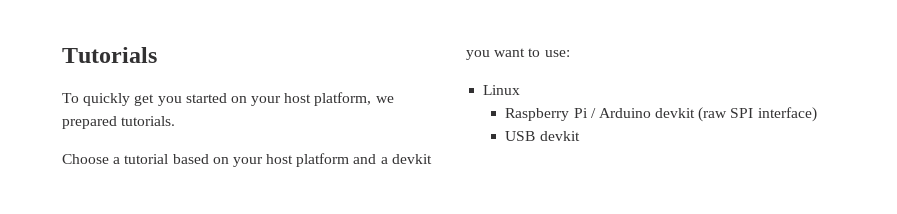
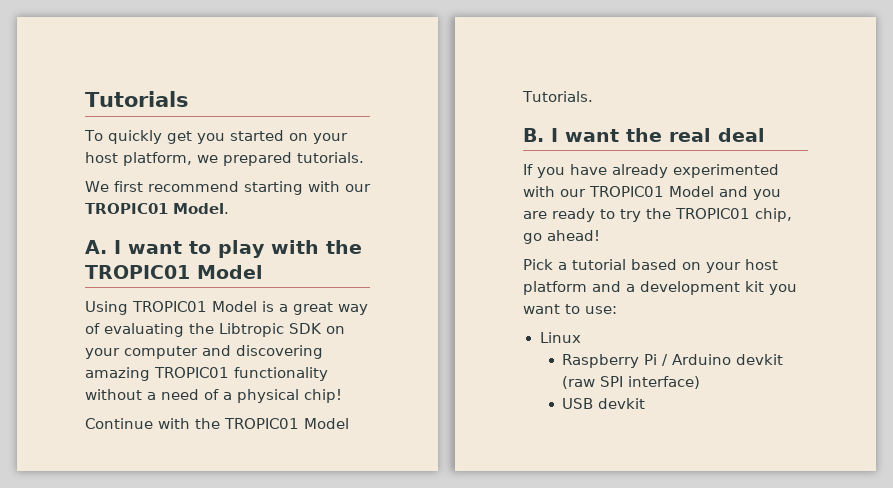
[62,154,109,164] Choose -> [85,181,371,195] [85,203,229,214] [85,240,362,258] [85,265,263,279] [85,301,368,315] [85,323,345,337] [85,345,323,359] [85,367,328,381] [85,389,342,403] [85,418,349,429] [522,91,593,102] [523,128,765,142] [523,164,779,178] [523,186,781,200] [523,208,792,222] [523,230,600,244] [523,259,553,270] We first recommend starting with our TROPIC01 Model. // A. I want to play with the TROPIC01 Model // Using TROPIC01 Model is a great way of evaluating the Libtropic SDK on your computer and discovering amazing TROPIC01 functionality without a need of a physical chip! // Continue with the TROPIC01 Model Tutorials. // B. I want the real deal // If you have already experimented with our TROPIC01 Model and you are ready to try the TROPIC01 chip, go ahead! // Pick
[391,154,432,164] devkit -> [640,281,764,295] development kit

